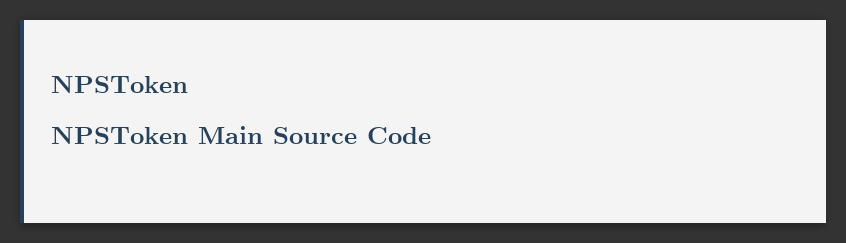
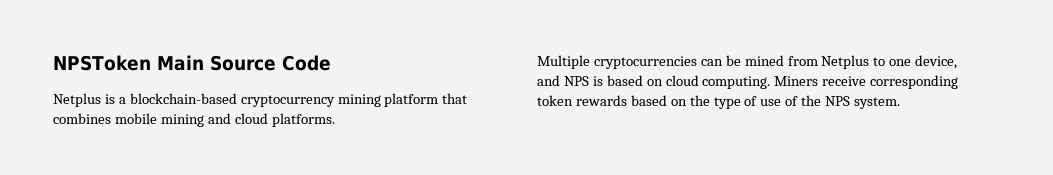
[51,76,188,93] [51,127,188,144] NPSToken // NPSToken -> [53,55,151,71] NPSToken
(431, 135) none -> [53,93,468,107] [53,113,335,127] [537,55,958,69] [537,75,959,89] [537,95,901,109] // Netplus is a blockchain-based cryptocurrency mining platform that combines mobile mining and cloud platforms. // Multiple cryptocurrencies can be mined from Netplus to one device, and NPS is based on cloud computing. Miners receive corresponding token rewards based on the type of use of the NPS system.

